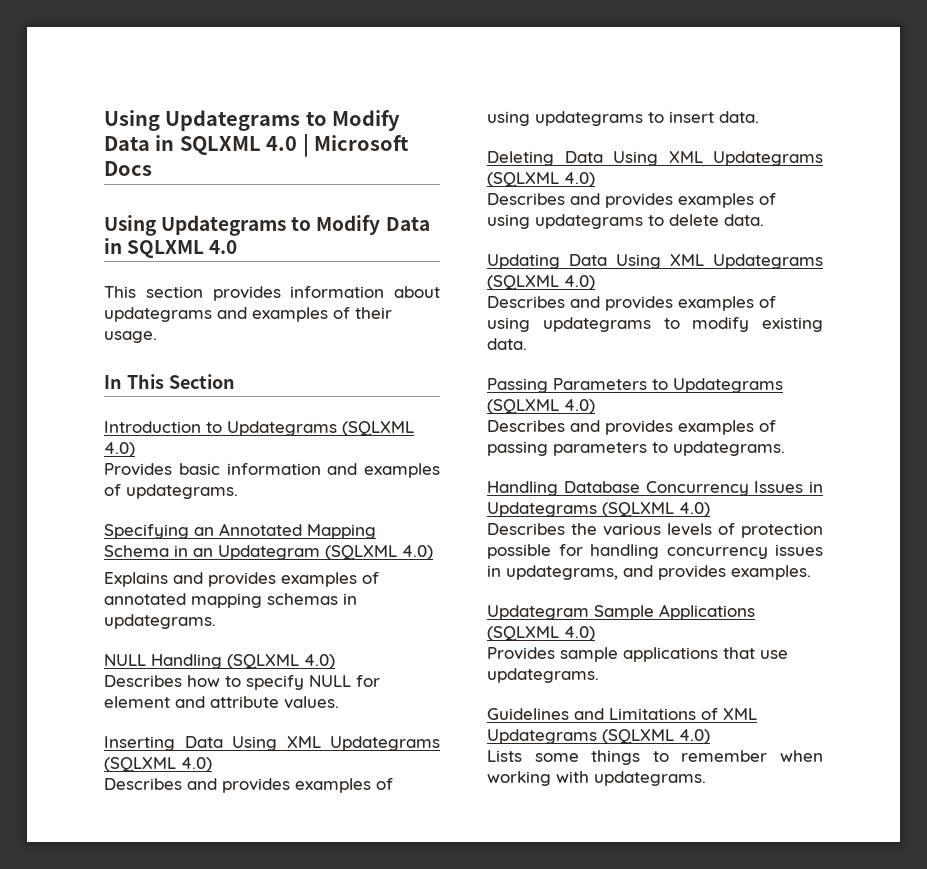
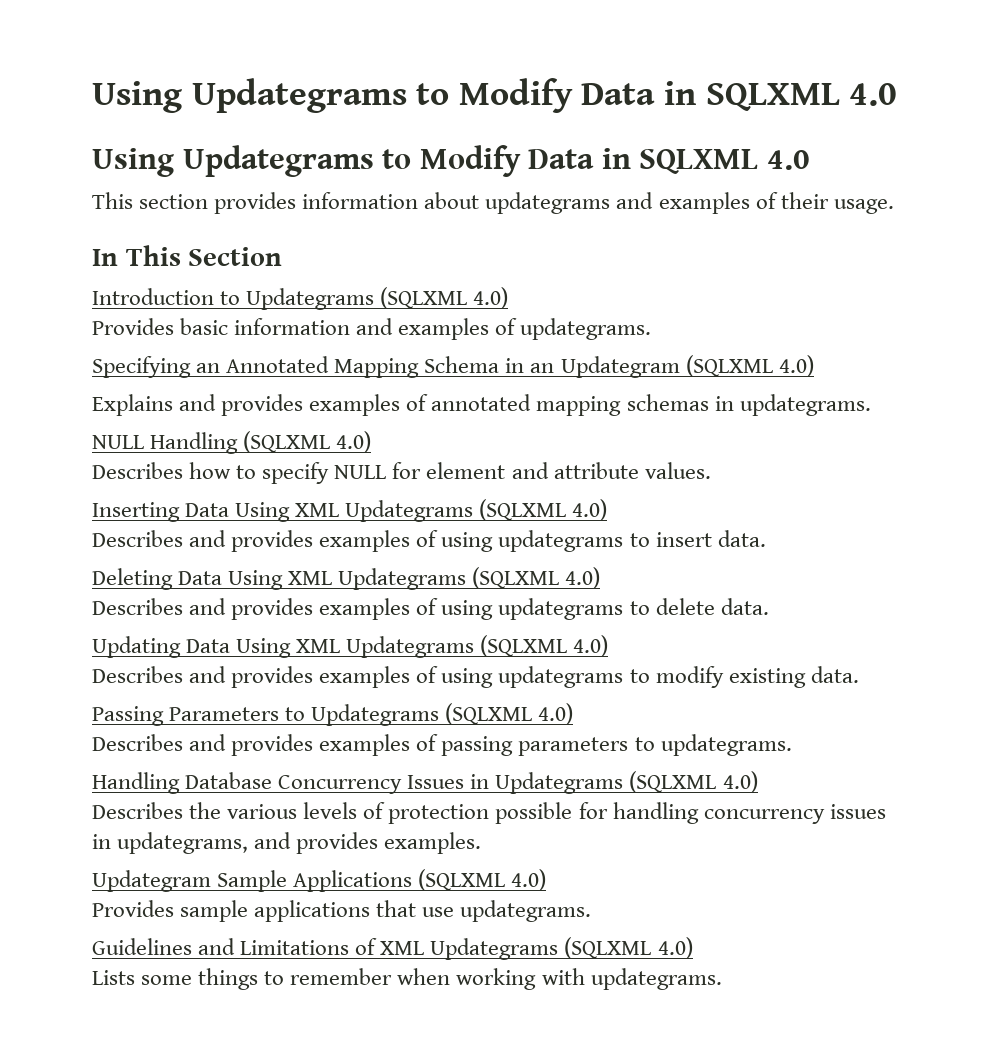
[104,110,401,131] [104,134,409,157] [104,161,152,176] Using Updategrams to Modify Data in SQLXML 4.0 | Microsoft Docs -> [92,78,898,113] Using Updategrams to Modify Data in SQLXML 4.0

